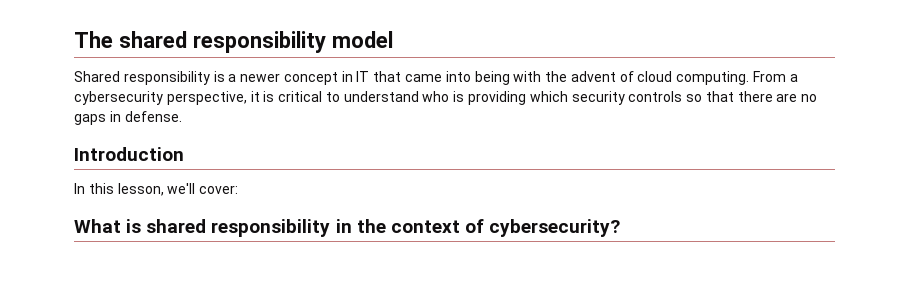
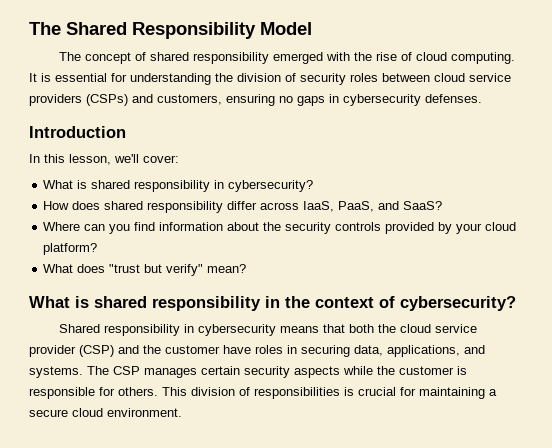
[74,31,393,53] [74,71,510,85] The shared responsibility model // Shared responsibility is a newer concept in IT that came into being -> [29,22,312,39] [59,52,324,64] The Shared Responsibility Model // The concept of shared responsibility emerged
[570,71,616,82] advent -> [376,52,398,61] rise
[753,71,798,82] [74,91,798,105] From a cybersecurity perspective, it is critical to understand who is providing which security controls so that there are -> [29,73,511,85] [29,94,275,106] It is essential for understanding the division of security roles between cloud service providers (CSPs) and customers, ensuring
[124,111,182,122] defense. -> [343,94,482,106] cybersecurity defenses.
(239, 189) none -> [43,180,314,192] [43,201,443,213] [43,222,517,234] [43,243,98,255] [43,264,247,276] // What is shared responsibility in cybersecurity? // How does shared responsibility differ across IaaS, PaaS, and SaaS? // Where can you find information about the security controls provided by your cloud platform? // What does "trust but verify" mean?
(621, 228) none -> [59,324,478,336] [29,345,485,357] [29,366,467,378] [29,387,497,399] [29,408,182,417] // Shared responsibility in cybersecurity means that both the cloud service provider (CSP) and the customer have roles in securing data, applications, and systems. The CSP manages certain security aspects while the customer is responsible for others. This division of responsibilities is crucial for maintaining a secure cloud environment.

